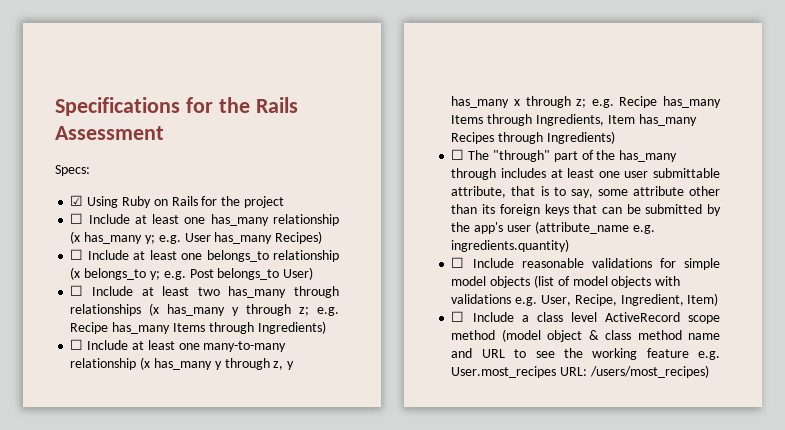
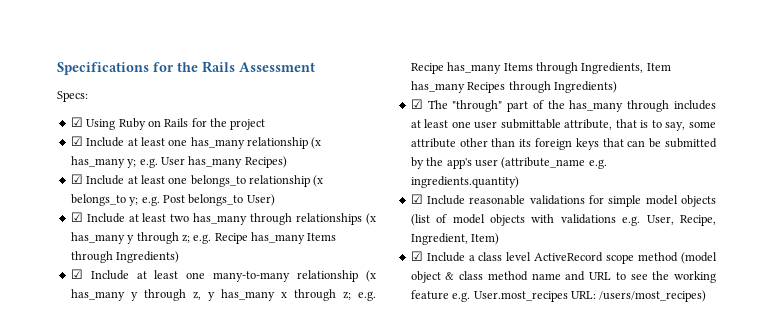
[70,213,84,224] ☐ -> [70,136,83,146] ☑
[70,249,84,260] ☐ -> [70,174,83,184] ☑
[70,285,84,296] ☐ -> [70,212,83,222] ☑
[70,339,84,350] ☐ -> [70,269,83,279] ☑
[451,149,465,160] ☐ -> [410,99,423,109] ☑
[451,257,465,268] ☐ -> [410,194,423,204] ☑
[451,311,465,322] ☐ -> [410,251,423,261] ☑

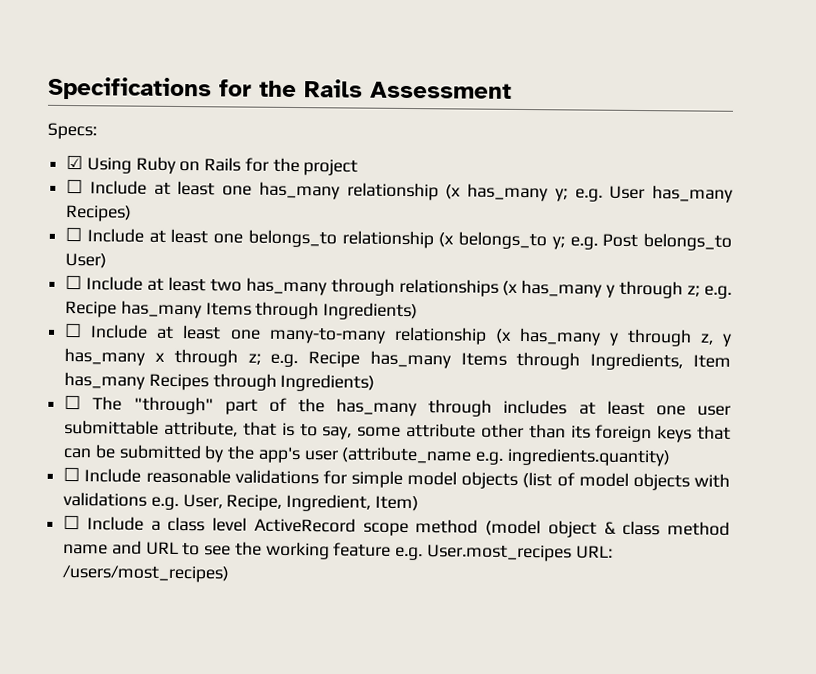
[70,136,83,146] ☑ -> [66,179,84,194] ☐
[70,174,83,184] ☑ -> [65,227,83,242] ☐
[70,212,83,222] ☑ -> [65,275,83,290] ☐
[70,269,83,279] ☑ -> [64,323,83,338] ☐
[410,99,423,109] ☑ -> [64,395,82,410] ☐
[410,194,423,204] ☑ -> [63,467,81,482] ☐
[410,251,423,261] ☑ -> [63,514,81,530] ☐

